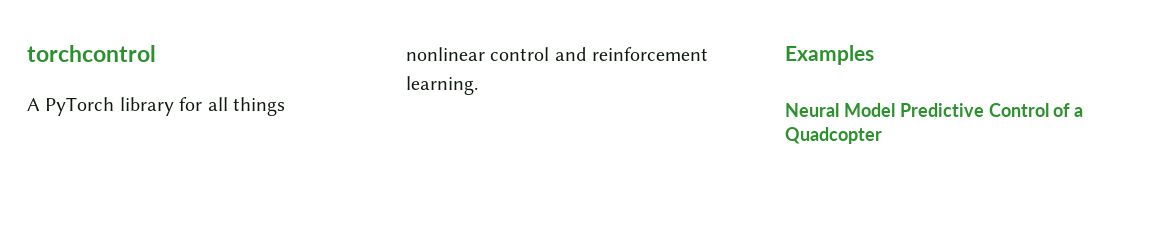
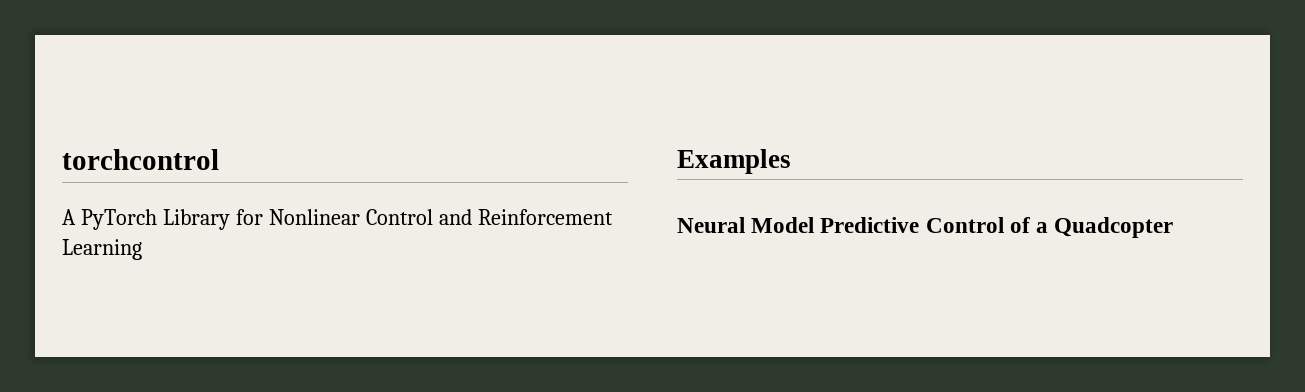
[119,97,285,116] [406,47,709,61] [406,76,478,95] library for all things nonlinear control and reinforcement learning. -> [162,209,613,230] [62,239,142,260] Library for Nonlinear Control and Reinforcement Learning

